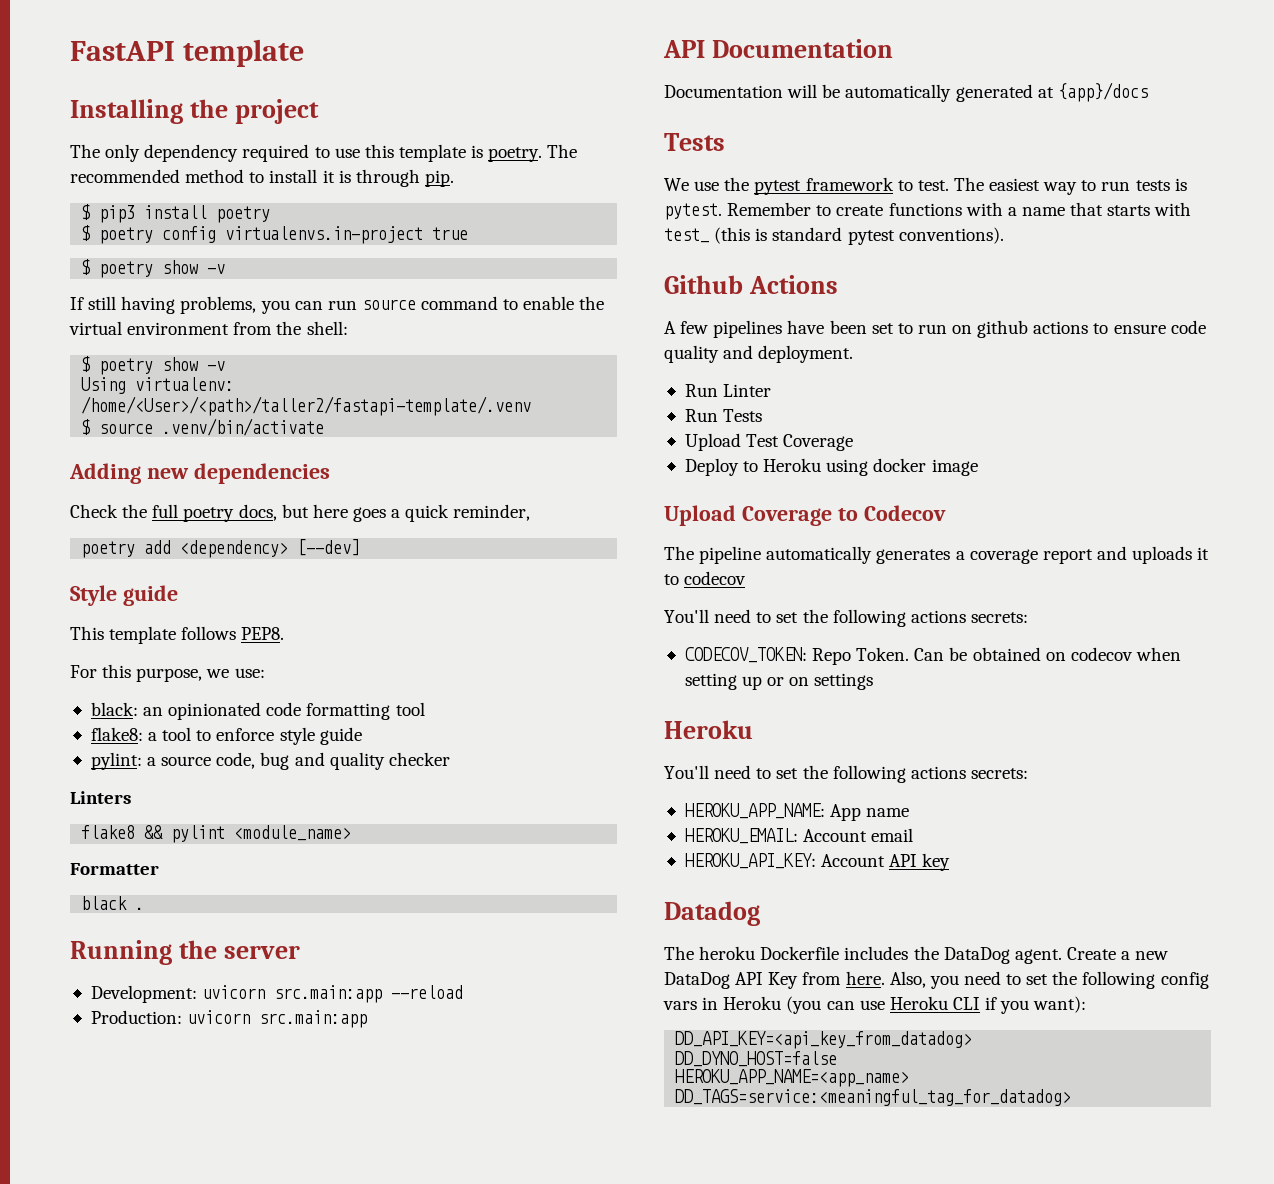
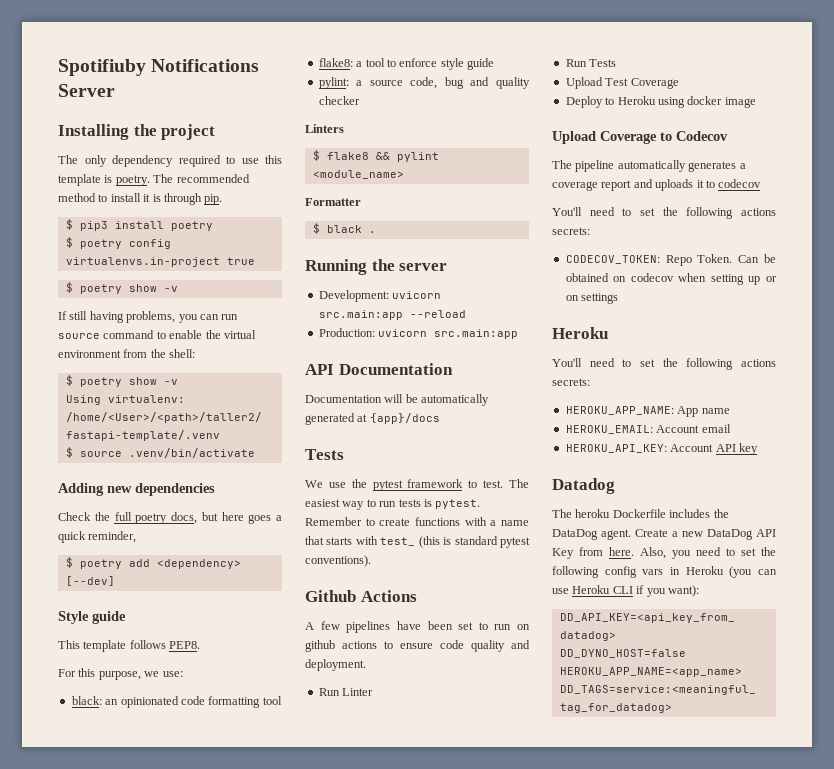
[70,39,304,67] FastAPI template -> [58,59,260,76] [58,84,115,97] Spotifiuby Notifications Server
(531, 512) none -> [65,557,73,568] $
(131, 797) none -> [312,150,320,161] $
(159, 869) none -> [312,223,320,234] $

